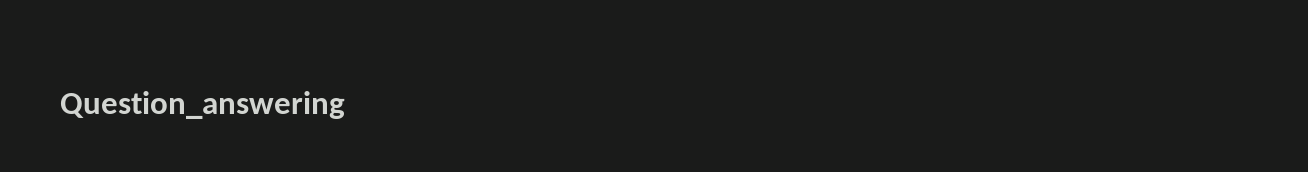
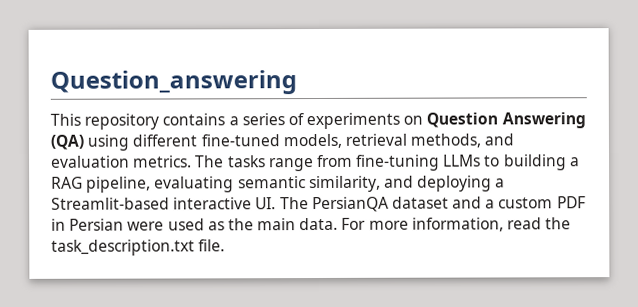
(345, 105) none -> [50,112,586,130] [50,133,515,151] [51,154,580,172] [51,175,506,193] [51,196,586,213] [51,217,572,232] [51,239,226,256] // This repository contains a series of experiments on Question Answering (QA) using different fine-tuned models, retrieval methods, and evaluation metrics. The tasks range from fine-tuning LLMs to building a RAG pipeline, evaluating semantic similarity, and deploying a Streamlit-based interactive UI. The PersianQA dataset and a custom PDF in Persian were used as the main data. For more information, read the task_description.txt file.

